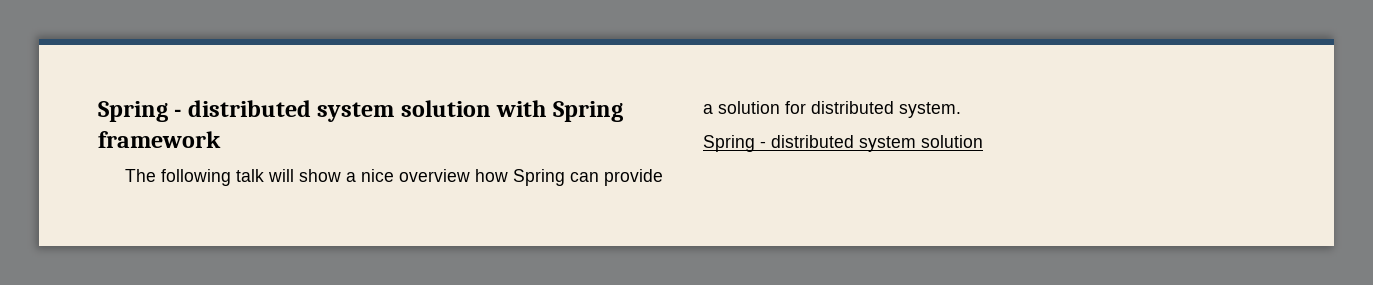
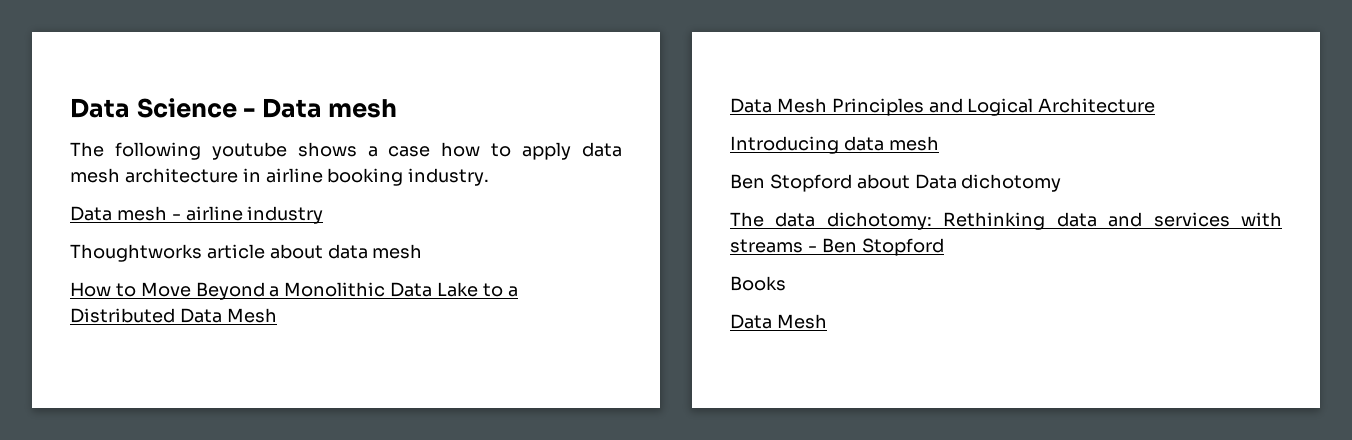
[98,100,623,122] [98,131,221,148] [124,169,663,186] [703,101,961,118] [703,135,983,152] Spring - distributed system solution with Spring framework // The following talk will show a nice overview how Spring can provide a solution for distributed system. // Spring - distributed system solution -> [70,98,398,118] [70,142,623,160] [70,168,490,186] [70,206,324,224] [70,244,423,262] [70,282,518,300] [70,308,277,323] [730,98,1156,116] [730,136,939,154] [730,174,1062,192] [730,212,1282,230] [730,238,944,256] [730,276,786,291] [730,314,827,329] Data Science - Data mesh // The following youtube shows a case how to apply data mesh architecture in airline booking industry. // Data mesh - airline industry // Thoughtworks article about data mesh // How to Move Beyond a Monolithic Data Lake to a Distributed Data Mesh // Data Mesh Principles and Logical Architecture // Introducing data mesh // Ben Stopford about Data dichotomy // The data dichotomy: Rethinking data and services with streams - Ben Stopford // Books // Data Mesh

